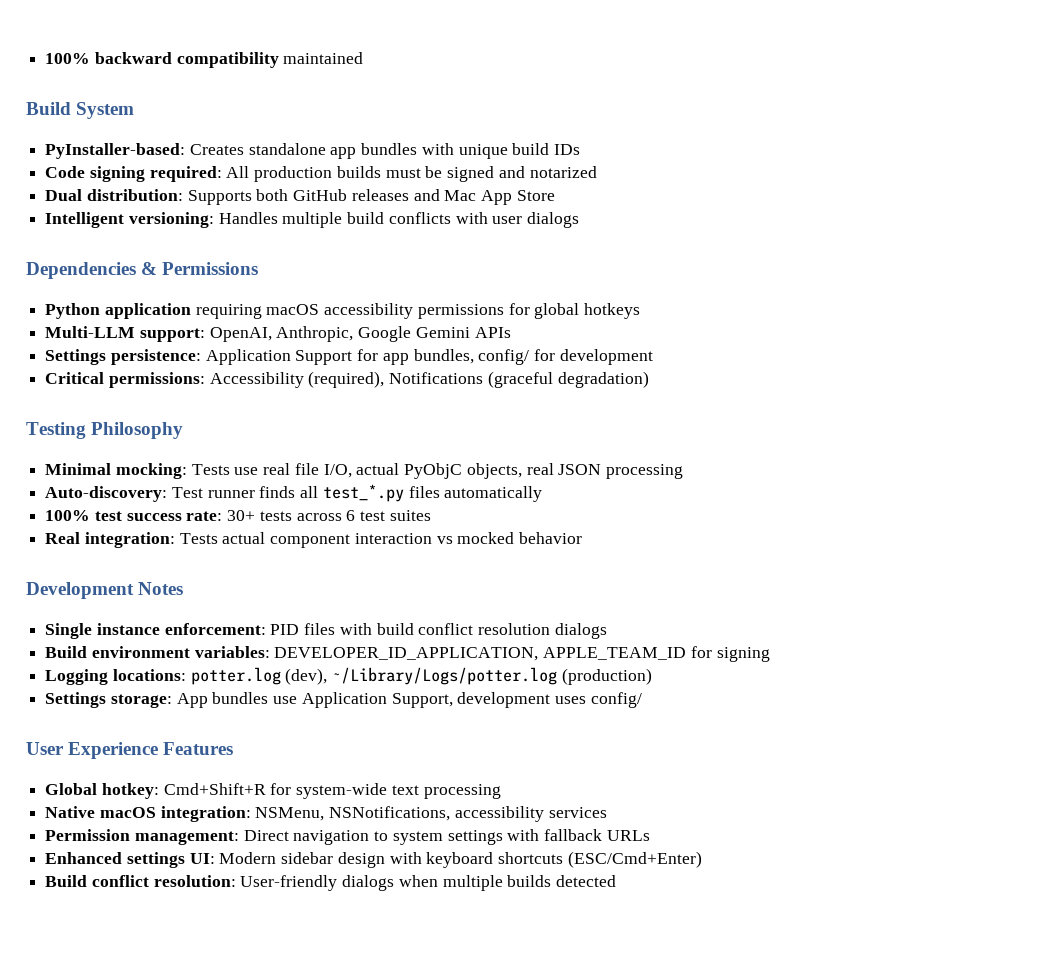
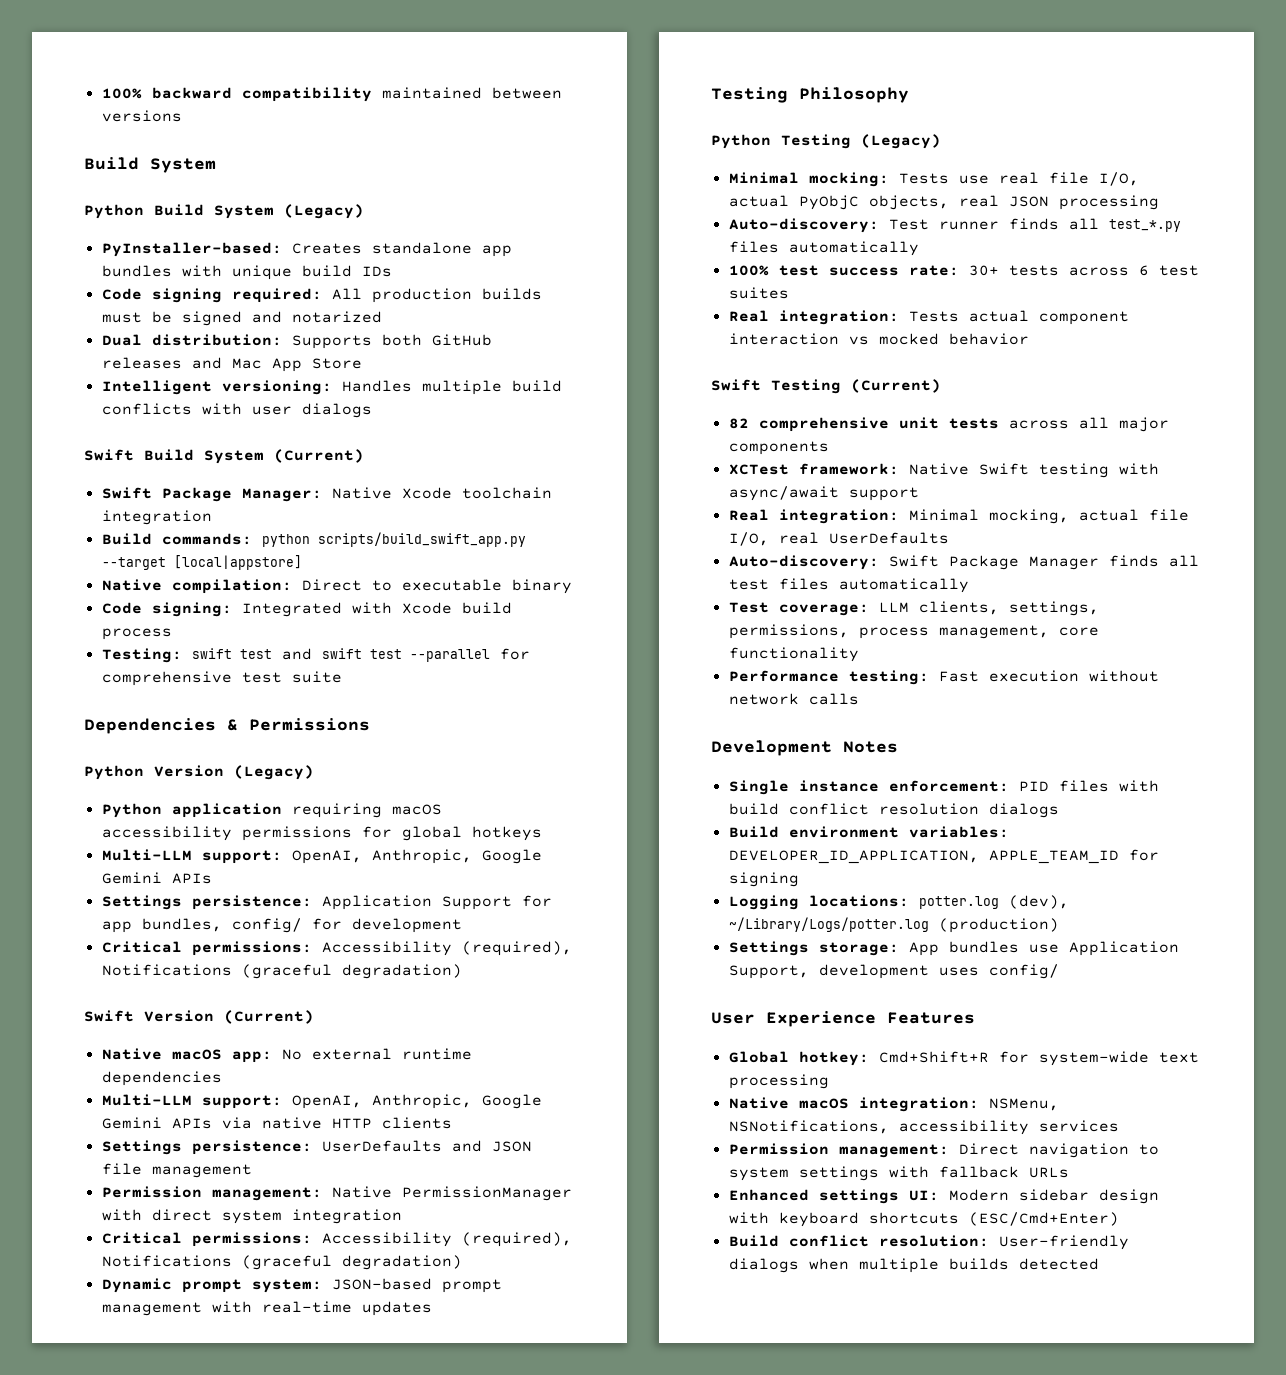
[26,102,135,119] // Build System -> [491,87,562,99] [101,110,182,122] [84,157,216,173] [84,204,364,219] between versions // Build System // Python Build System (Legacy)
(580, 220) none -> [84,449,364,464] [101,487,552,502] [101,510,212,525] [101,532,526,547] [101,555,302,570] [101,579,572,594] [101,602,512,617] [101,628,172,640] [101,648,530,663] [101,671,342,686] // Swift Build System (Current) // Swift Package Manager: Native Xcode toolchain integration // Build commands: python scripts/build_swift_app.py --target [local|appstore] // Native compilation: Direct to executable binary // Code signing: Integrated with Xcode build process // Testing: swift test and swift test --parallel for comprehensive test suite
(259, 268) none -> [84,765,314,780] // Python Version (Legacy)
(649, 379) none -> [84,1010,314,1024] [101,1048,472,1063] [101,1071,222,1086] [101,1094,542,1109] [101,1117,452,1129] [101,1140,532,1155] [101,1163,252,1178] [101,1186,572,1201] [101,1209,402,1224] [101,1232,572,1247] [101,1255,462,1270] [101,1278,502,1293] [101,1301,432,1316] // Swift Version (Current) // Native macOS app: No external runtime dependencies // Multi-LLM support: OpenAI, Anthropic, Google Gemini APIs via native HTTP clients // Settings persistence: UserDefaults and JSON file management // Permission management: Native PermissionManager with direct system integration // Critical permissions: Accessibility (required), Notifications (graceful degradation) // Dynamic prompt system: JSON-based prompt management with real-time updates
(184, 430) none -> [711,134,941,149] // Python Testing (Legacy)
(583, 538) none -> [711,379,941,394] [728,417,1169,432] [728,441,829,455] [728,463,1159,478] [728,486,919,501] [728,509,1189,524] [728,532,949,546] [728,555,1199,570] [728,578,969,593] [728,601,1099,616] [728,624,1099,639] [728,647,859,662] [728,670,1159,685] [728,693,859,705] // Swift Testing (Current) // 82 comprehensive unit tests across all major components // XCTest framework: Native Swift testing with async/await support // Real integration: Minimal mocking, actual file I/O, real UserDefaults // Auto-discovery: Swift Package Manager finds all test files automatically // Test coverage: LLM clients, settings, permissions, process management, core functionality // Performance testing: Fast execution without network calls

